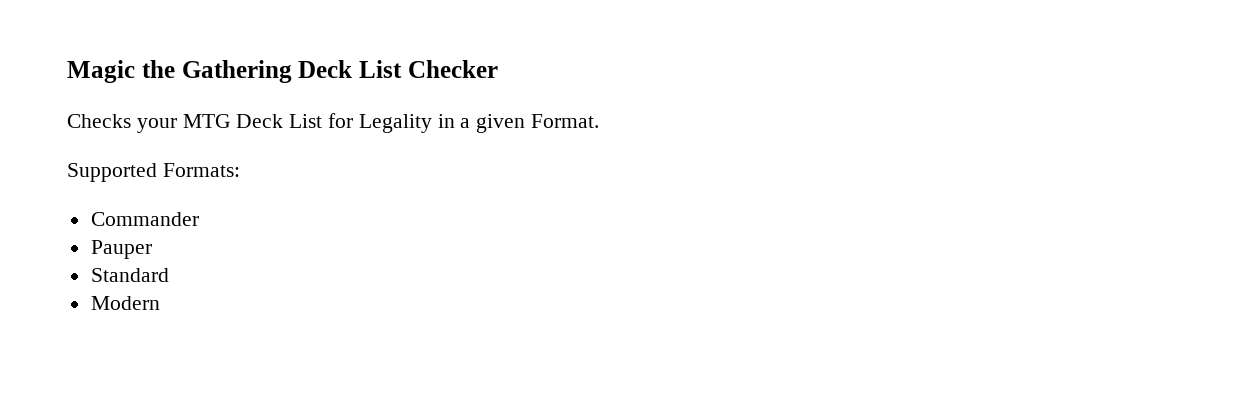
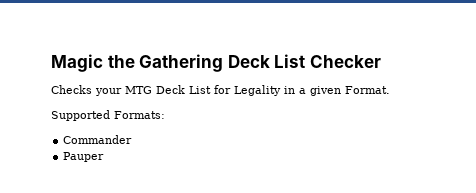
[90,268,169,282] [90,296,160,310] // Standard // Modern -> (105, 157) none

